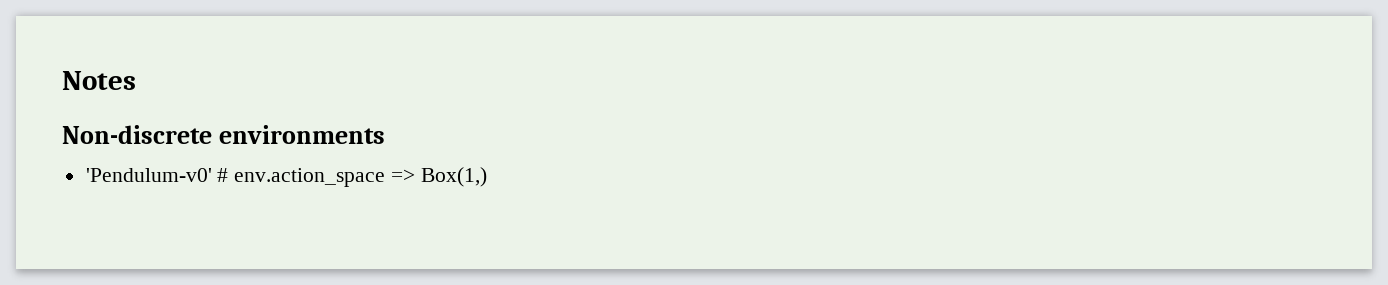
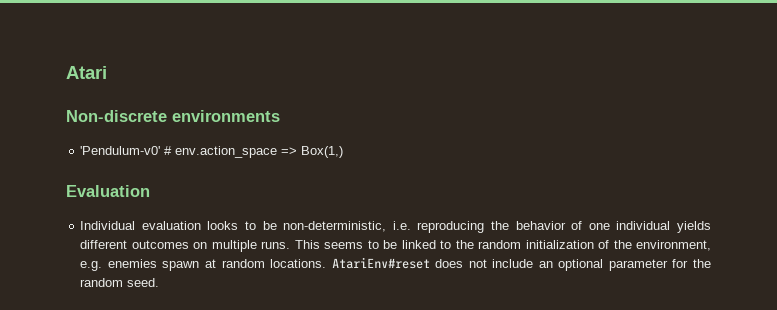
[62,71,136,90] Notes -> [66,66,107,79] Atari
(487, 177) none -> [66,185,150,197] [80,221,712,233] [80,240,711,252] [80,257,711,271] [80,278,160,287] // Evaluation // Individual evaluation looks to be non-deterministic, i.e. reproducing the behavior of one individual yields different outcomes on multiple runs. This seems to be linked to the random initialization of the environment, e.g. enemies spawn at random locations. AtariEnv#reset does not include an optional parameter for the random seed.

